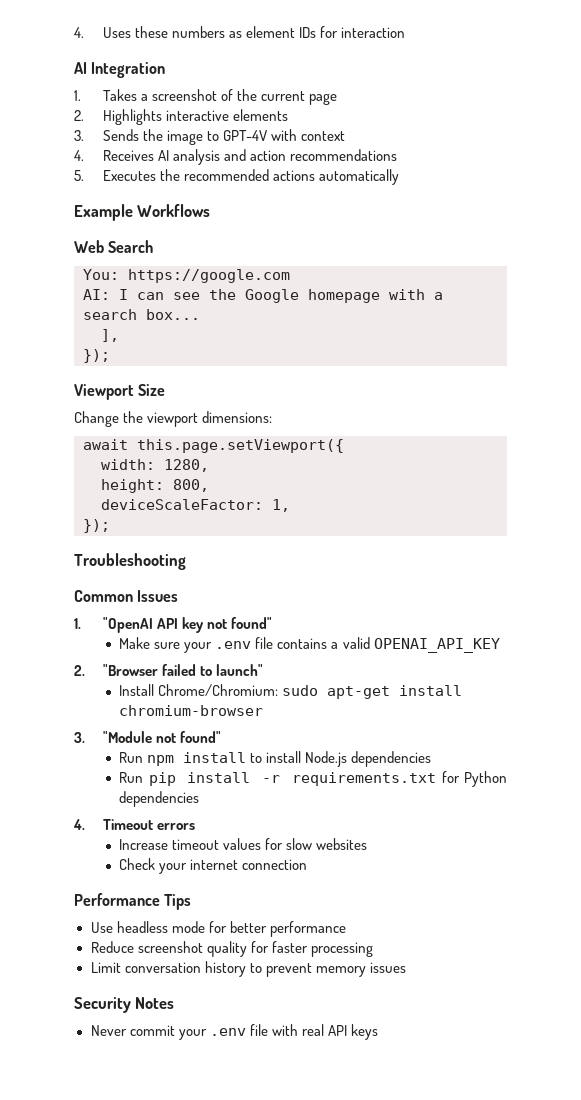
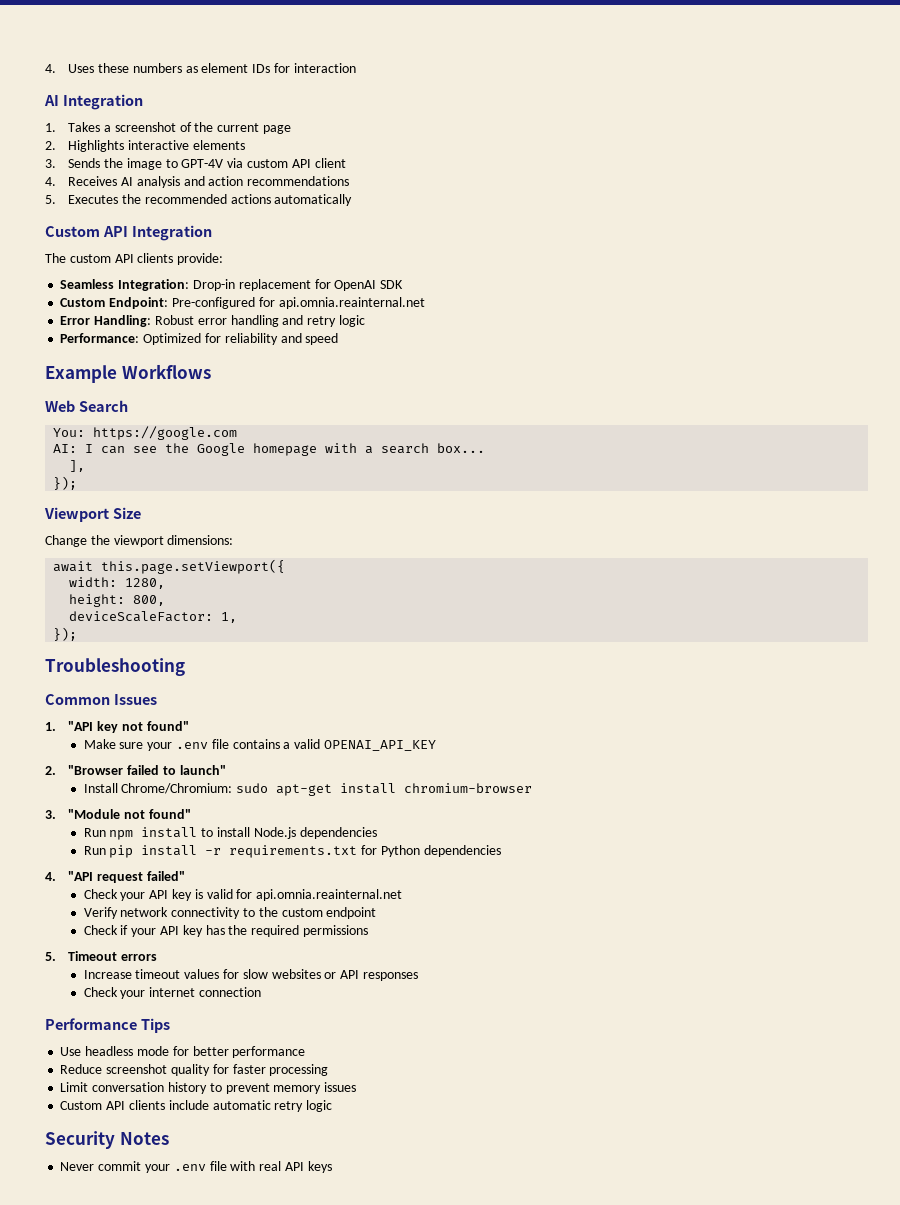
[270,129,345,141] with context -> [227,158,346,168] via custom API client
(399, 177) none -> [45,225,212,241] [45,253,224,265] [60,279,404,291] [60,297,425,309] [60,315,365,327] [60,333,339,345] // Custom API Integration // The custom API clients provide: // Seamless Integration: Drop-in replacement for OpenAI SDK // Custom Endpoint: Pre-configured for api.omnia.reainternal.net // Error Handling: Robust error handling and retry logic // Performance: Optimized for reliability and speed
[102,617,178,633] "OpenAI API -> [68,721,94,731] "API
(85, 824) none -> [68,871,185,883] [83,889,403,901] [83,907,377,919] [83,925,368,937] [45,952,56,961] "API request failed" // Check your API key is valid for api.omnia.reainternal.net // Verify network connectivity to the custom endpoint // Check if your API key has the required permissions // 5.
(368, 844) none -> [324,970,418,981] or API responses
(406, 967) none -> [60,1100,333,1112] // Custom API clients include automatic retry logic

